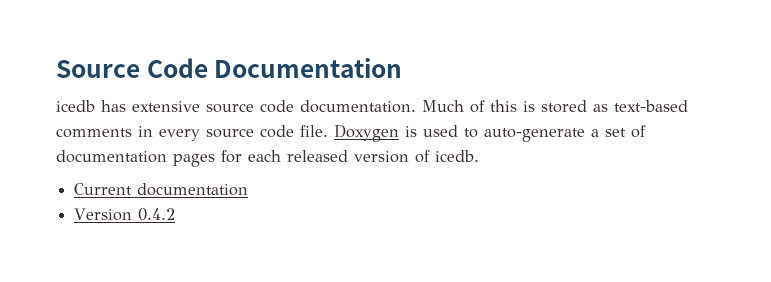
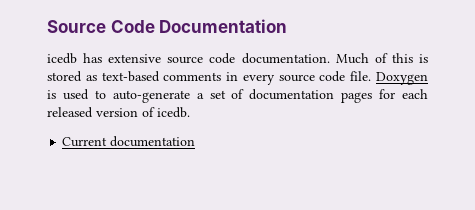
[74,208,176,221] // Version 0.4.2 -> (196, 141) none

